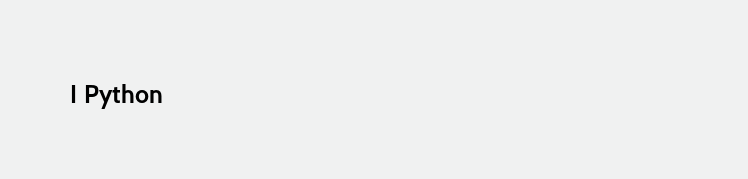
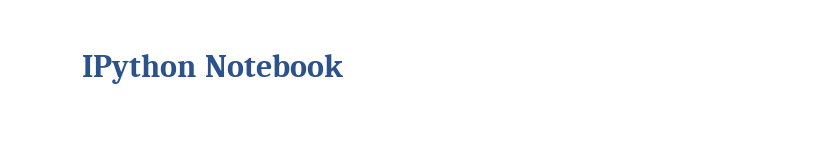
[70,84,163,109] I Python -> [82,54,344,84] IPython Notebook

